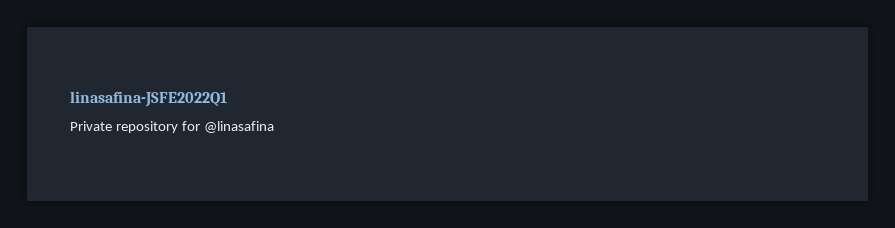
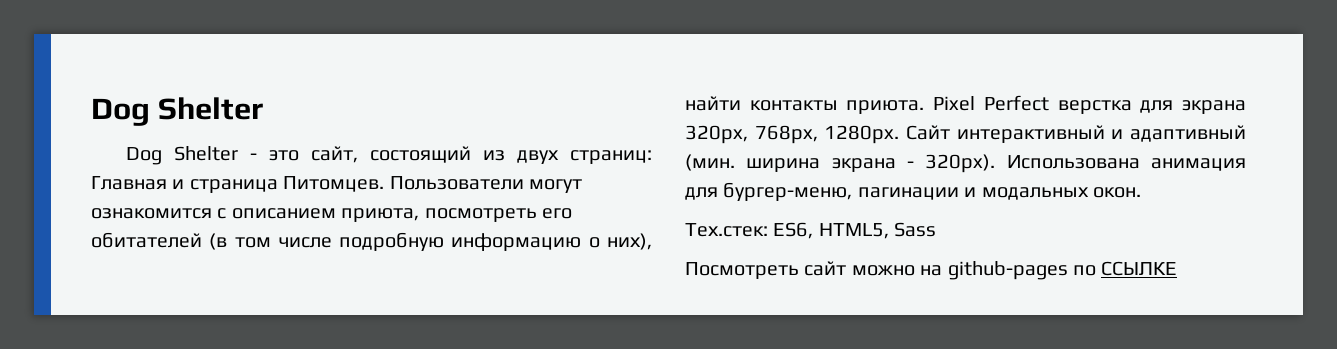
[70,91,227,107] [70,121,274,133] linasafina-JSFE2022Q1 // Private repository for @linasafina -> [91,97,264,126] [126,146,652,165] [91,176,582,193] [91,208,572,222] [91,232,653,251] [685,95,1246,114] [685,125,1246,144] [685,154,1246,173] [685,182,1141,201] [685,222,937,239] [685,261,1178,280] Dog Shelter // Dog Shelter - это сайт, состоящий из двух страниц: Главная и страница Питомцев. Пользователи могут ознакомится с описанием приюта, посмотреть его обитателей (в том числе подробную информацию о них), найти контакты приюта. Pixel Perfect верстка для экрана 320px, 768px, 1280px. Сайт интерактивный и адаптивный (мин. ширина экрана - 320px). Использована анимация для бургер-меню, пагинации и модальных окон. // Тех.стек: ES6, HTML5, Sass // Посмотреть сайт можно на github-pages по ССЫЛКЕ

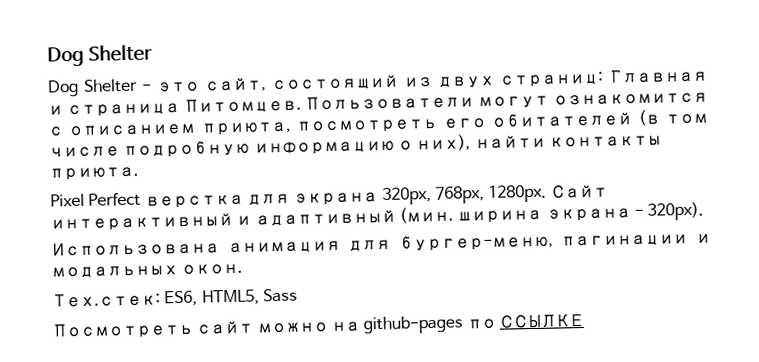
(925, 107) none -> (139, 173) //
(996, 163) none -> (705, 211) //

